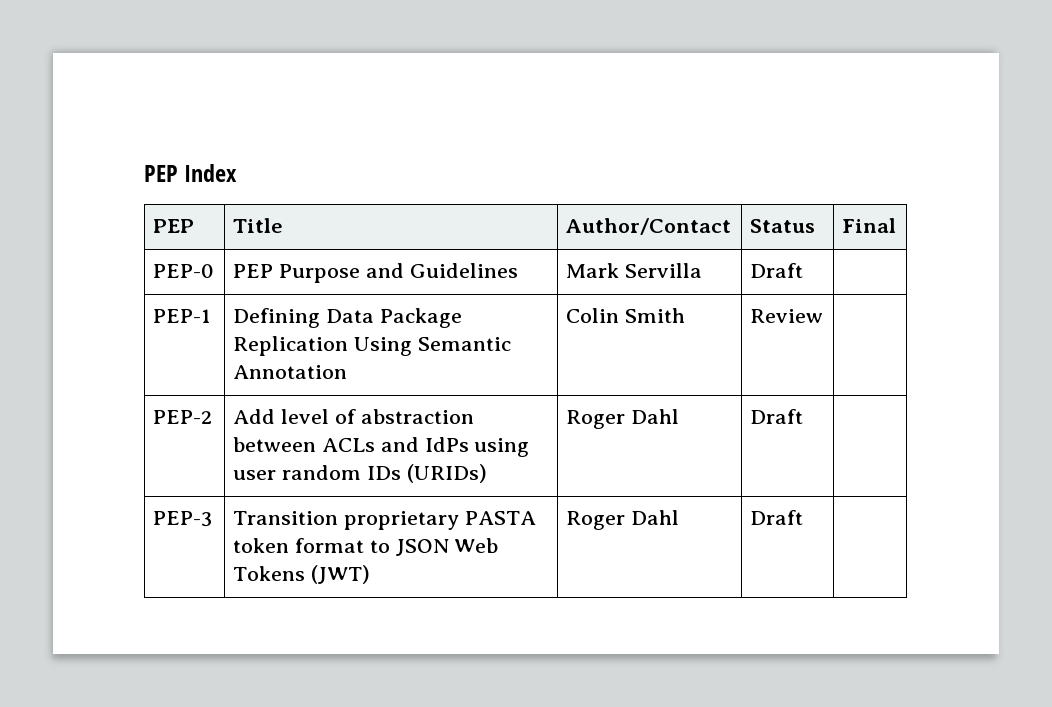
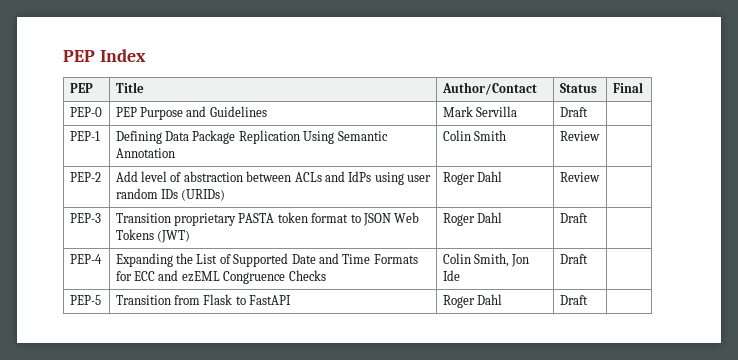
[750,409,804,424] Draft -> [559,172,600,182] Review
(804, 517) none -> [69,254,102,264] [115,253,418,267] [115,270,326,284] [442,253,530,267] [442,270,460,281] [559,254,588,264] [69,295,101,305] [115,294,292,305] [442,294,503,308] [559,295,588,305] // PEP-4 | Expanding the List of Supported Date and Time Formats for ECC and ezEML Congruence Checks | Colin Smith, Jon Ide | Draft | // PEP-5 | Transition from Flask to FastAPI | Roger Dahl | Draft |

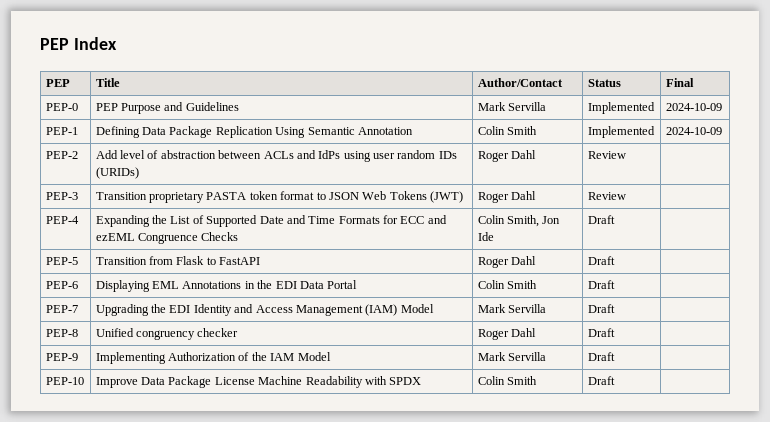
[559,107,588,117] Draft | -> [587,102,655,114] [665,103,722,111] Implemented | 2024-10-09
[559,131,600,141] Review | -> [587,126,655,138] [665,127,722,135] Implemented | 2024-10-09
[559,213,588,223] Draft -> [587,192,626,200] Review
(588, 300) none -> [45,281,78,289] [95,280,358,292] [477,280,538,289] [587,280,615,289] [45,305,78,313] [95,304,434,316] [477,304,547,313] [587,304,615,313] [45,329,78,337] [95,328,239,340] [477,328,537,340] [587,328,615,337] [45,353,78,361] [95,352,331,364] [477,352,547,361] [587,352,615,361] [45,377,84,385] [95,376,422,388] [477,376,538,385] [587,376,615,385] // PEP-6 | Displaying EML Annotations in the EDI Data Portal | Colin Smith | Draft | // PEP-7 | Upgrading the EDI Identity and Access Management (IAM) Model | Mark Servilla | Draft | // PEP-8 | Unified congruency checker | Roger Dahl | Draft | // PEP-9 | Implementing Authorization of the IAM Model | Mark Servilla | Draft | // PEP-10 | Improve Data Package License Machine Readability with SPDX | Colin Smith | Draft |

